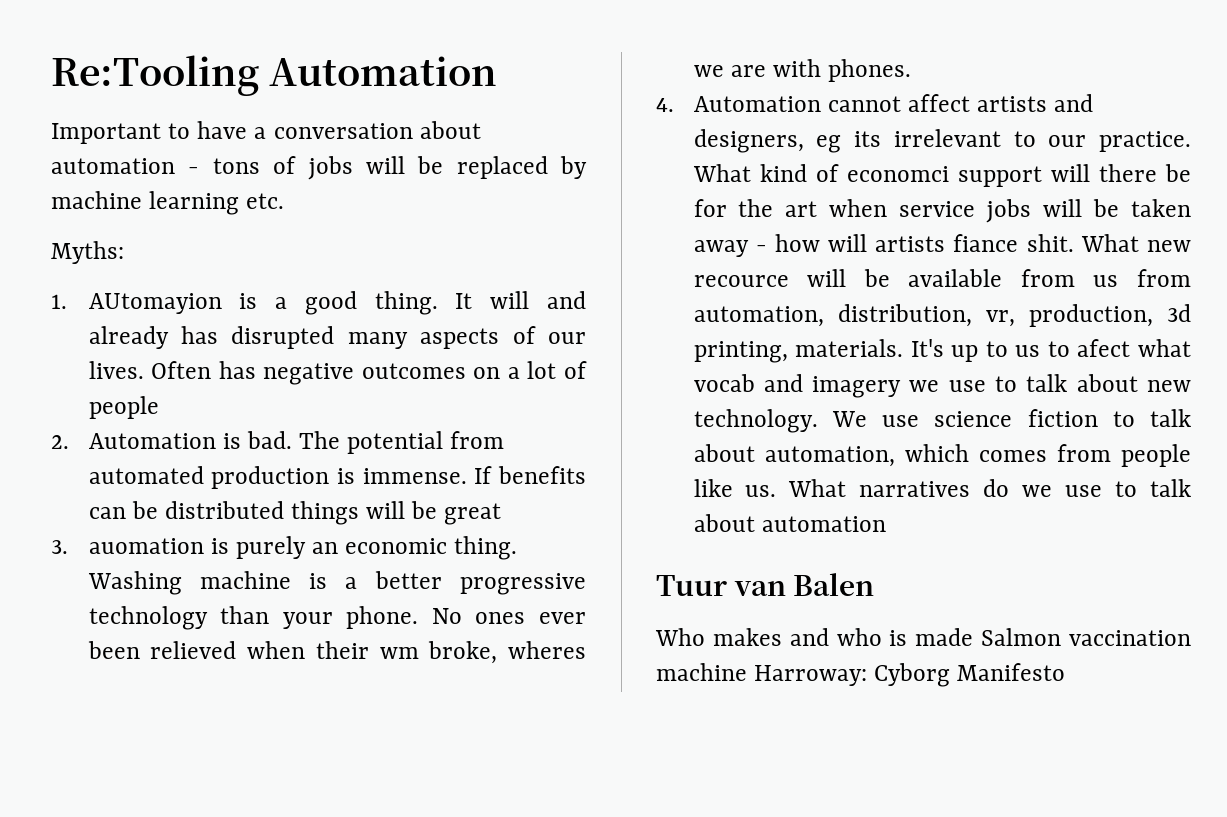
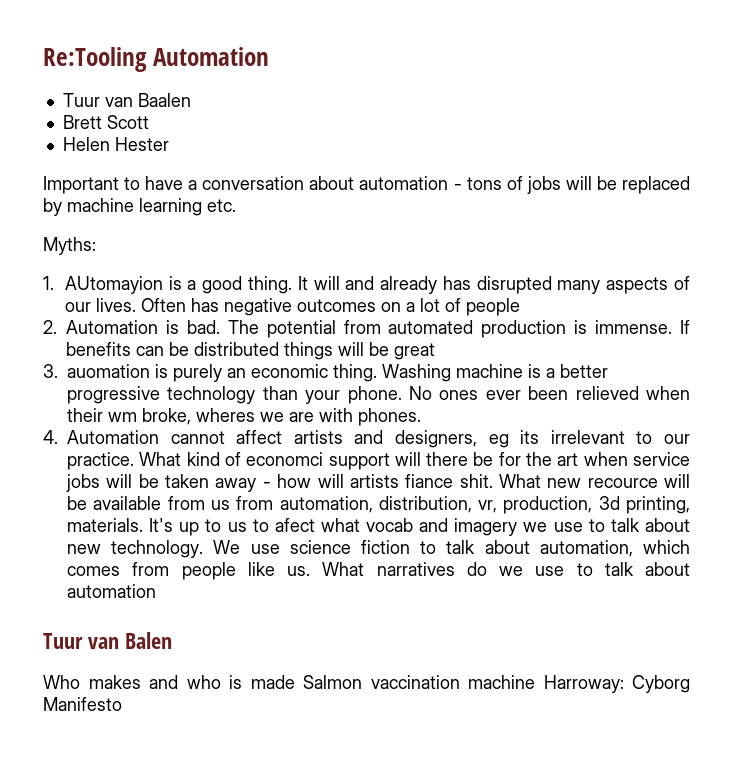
(498, 71) none -> [62,93,191,107] [62,115,149,129] [62,137,169,151] // Tuur van Baalen // Brett Scott // Helen Hester

